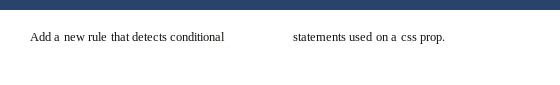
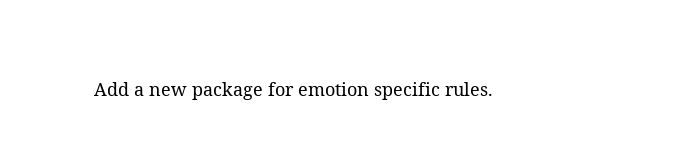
[88,32,445,44] rule that detects conditional statements used on a css prop. -> [192,82,493,100] package for emotion specific rules.

